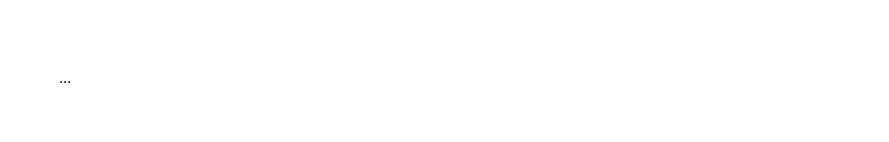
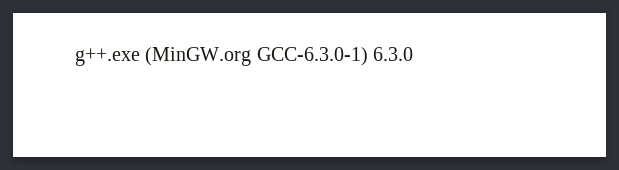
[59,81,71,83] ... -> [75,47,414,66] g++.exe (MinGW.org GCC-6.3.0-1) 6.3.0

